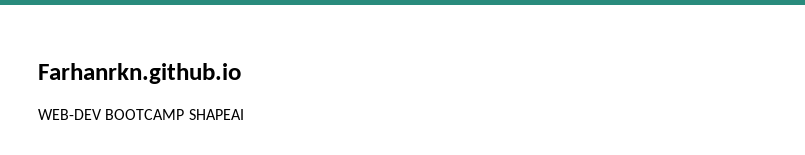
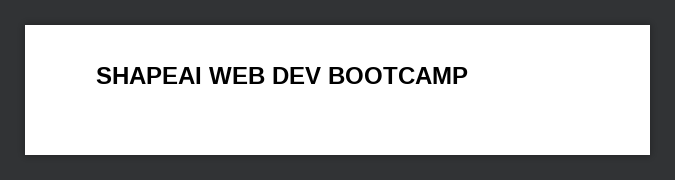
[38,63,241,84] [38,109,244,120] Farhanrkn.github.io // WEB-DEV BOOTCAMP SHAPEAI -> [96,67,468,84] SHAPEAI WEB DEV BOOTCAMP

